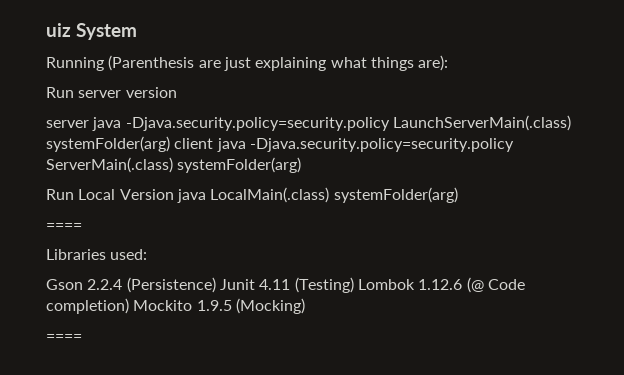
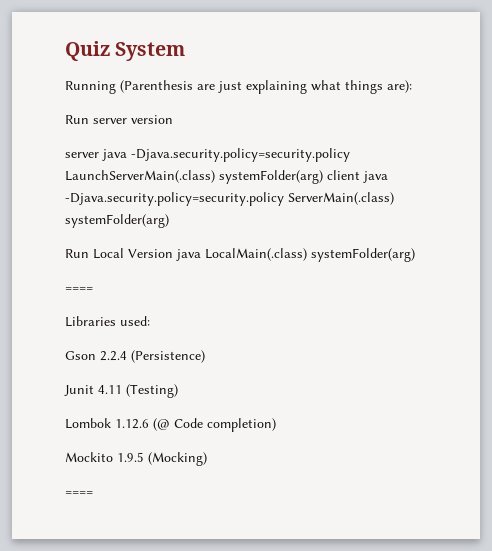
[46,23,71,37] uiz -> [65,41,110,61] Quiz
(216, 285) none -> (205, 356) //
(354, 285) none -> (178, 391) //
(129, 306) none -> (276, 425) //

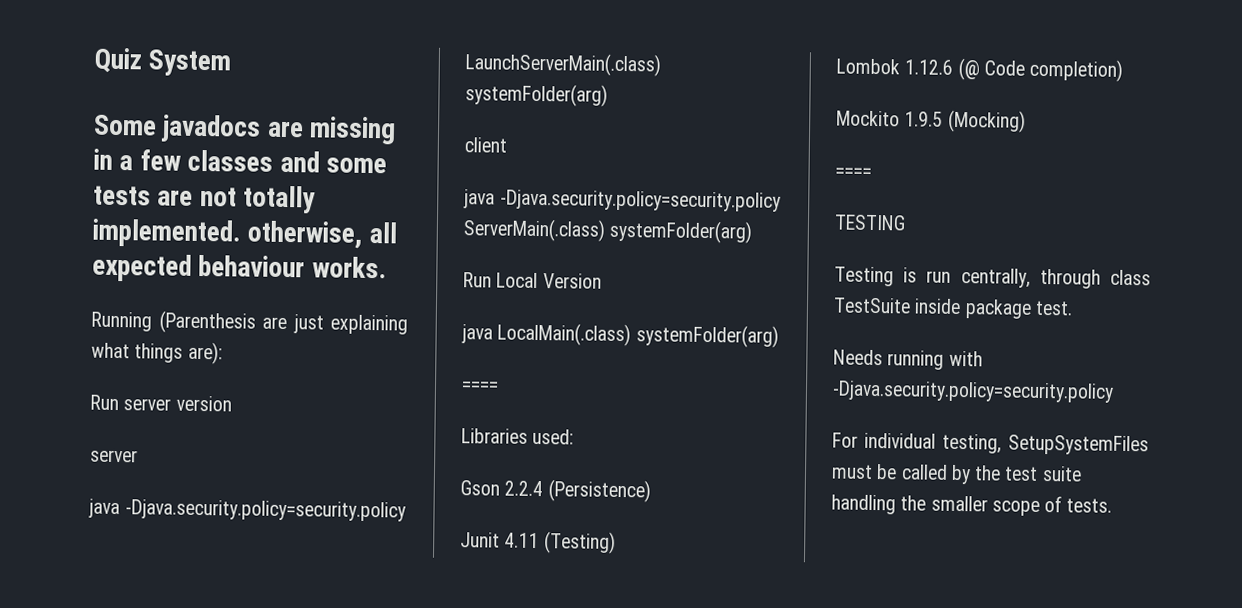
(186, 51) none -> [93,114,397,145] [93,148,388,174] [93,185,317,214] [92,218,397,249] [92,253,387,282] // Some javadocs are missing in a few classes and some tests are not totally implemented. otherwise, all expected behaviour works.
(99, 155) none -> (138, 456) //
(323, 177) none -> (608, 95) //
(360, 175) none -> (507, 145) //
(173, 253) none -> (602, 281) //
(93, 493) none -> [834,214,906,231] [834,266,1151,289] [833,297,1073,319] [833,349,983,370] [832,380,1114,403] [832,432,1149,456] [831,464,1082,485] [831,494,1113,516] // TESTING // Testing is run centrally, through class TestSuite inside package test. // Needs running with -Djava.security.policy=security.policy // For individual testing, SetupSystemFiles must be called by the test suite handling the smaller scope of tests.

